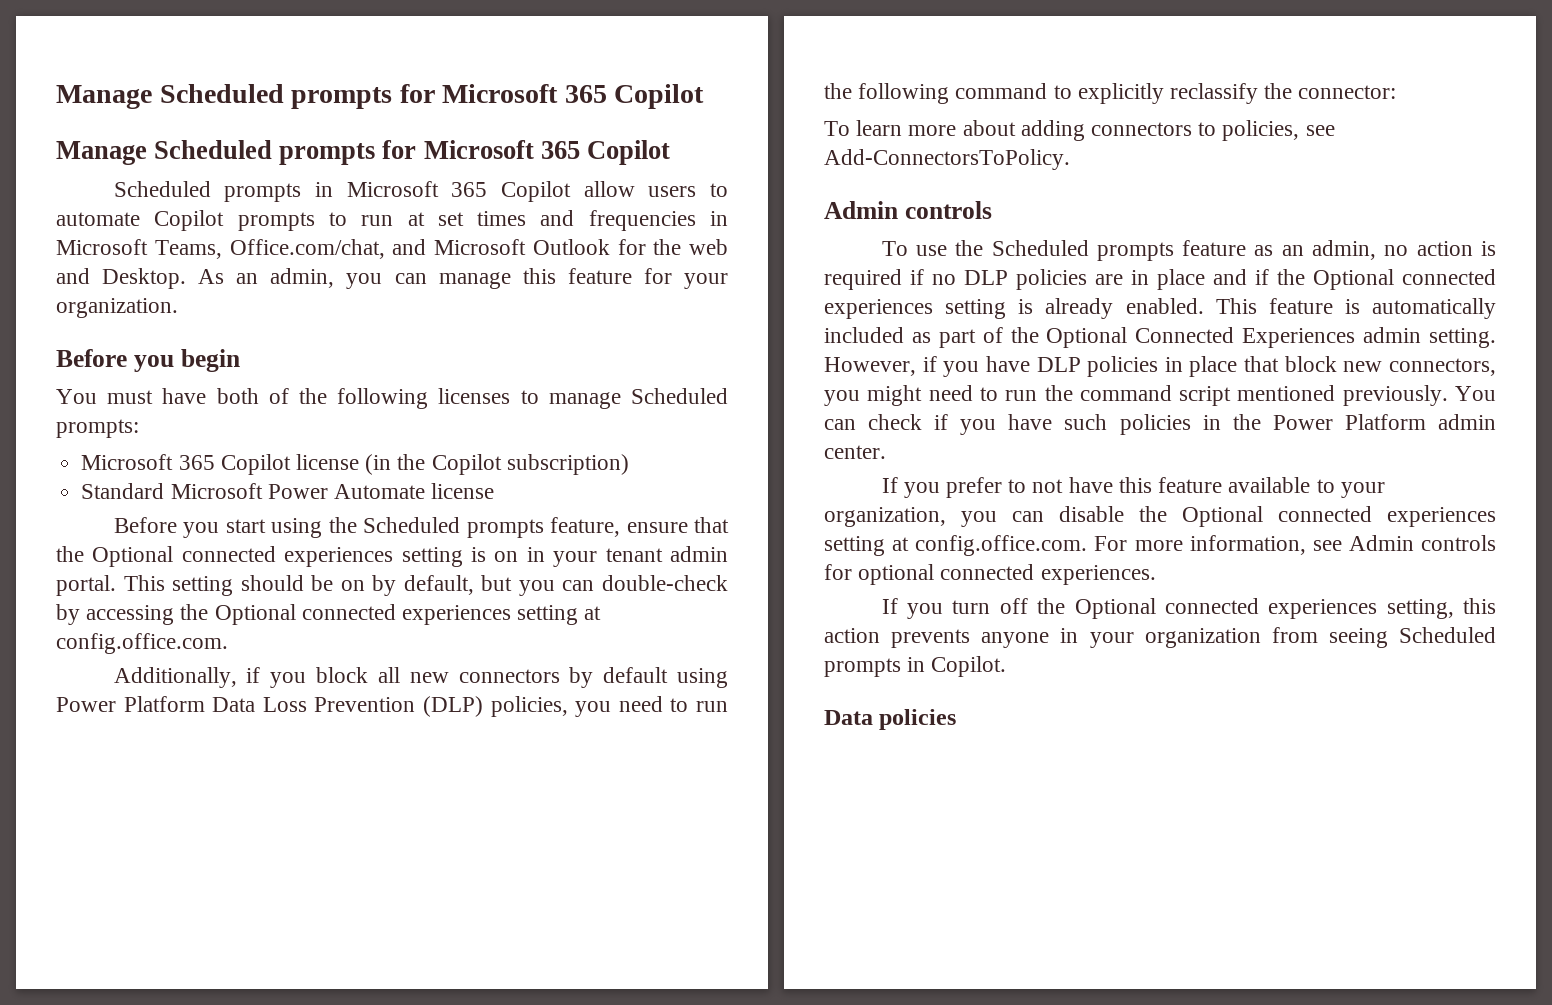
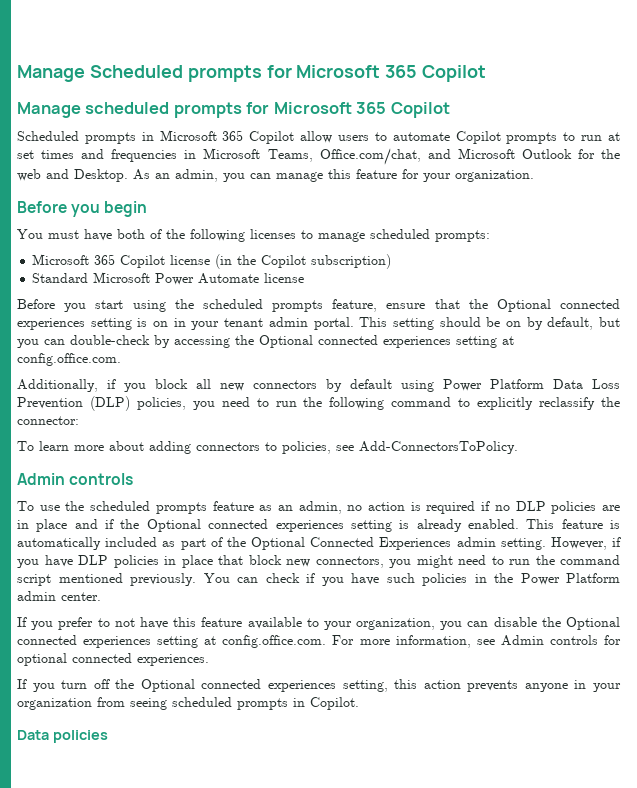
[154,140,273,159] Scheduled -> [85,102,170,114] scheduled
[631,388,728,404] Scheduled -> [370,229,430,239] scheduled
[363,517,461,533] Scheduled -> [202,299,263,309] scheduled
[991,240,1089,256] Scheduled -> [90,501,151,511] scheduled
[1399,627,1496,643] Scheduled -> [172,697,232,707] scheduled

